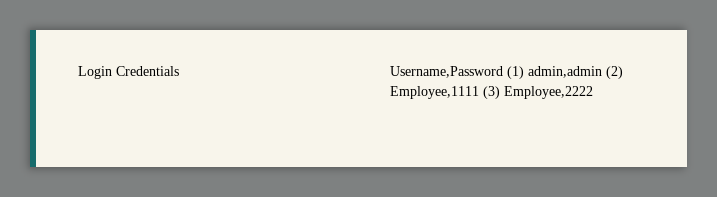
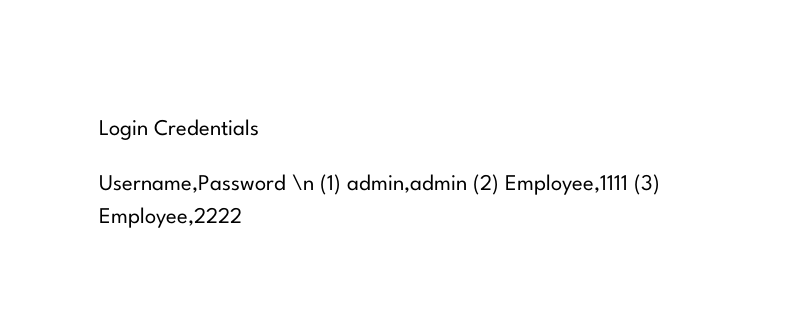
(503, 72) none -> [292,174,315,190] \n

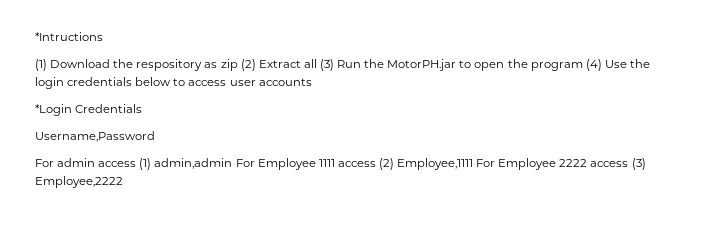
[99,119,260,140] [99,174,629,195] Login Credentials // Username,Password \n (1) admin,admin (2) Employee,1111 -> [35,32,103,41] [35,59,650,71] [35,77,312,89] [35,104,143,116] [35,131,155,142] [35,158,629,170] *Intructions // (1) Download the respository as zip (2) Extract all (3) Run the MotorPH.jar to open the program (4) Use the login credentials below to access user accounts // *Login Credentials // Username,Password // For admin access (1) admin,admin For Employee 1111 access (2) Employee,1111 For Employee 2222 access

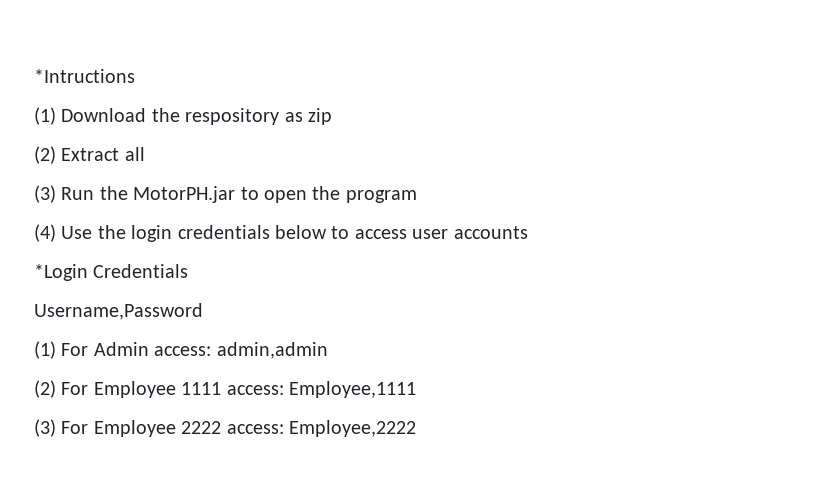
(238, 65) none -> (332, 116) //
(317, 63) none -> (145, 154) //
(583, 66) none -> (417, 196) //
[35,158,152,170] For admin access (1) -> [34,341,212,359] (1) For Admin access:
(233, 163) none -> [34,380,56,398] // (2)
[337,158,394,170] access (2) -> [226,385,284,395] access:
(474, 164) none -> [34,419,56,437] // (3)
[590,158,646,170] access (3) -> [226,424,284,434] access:

